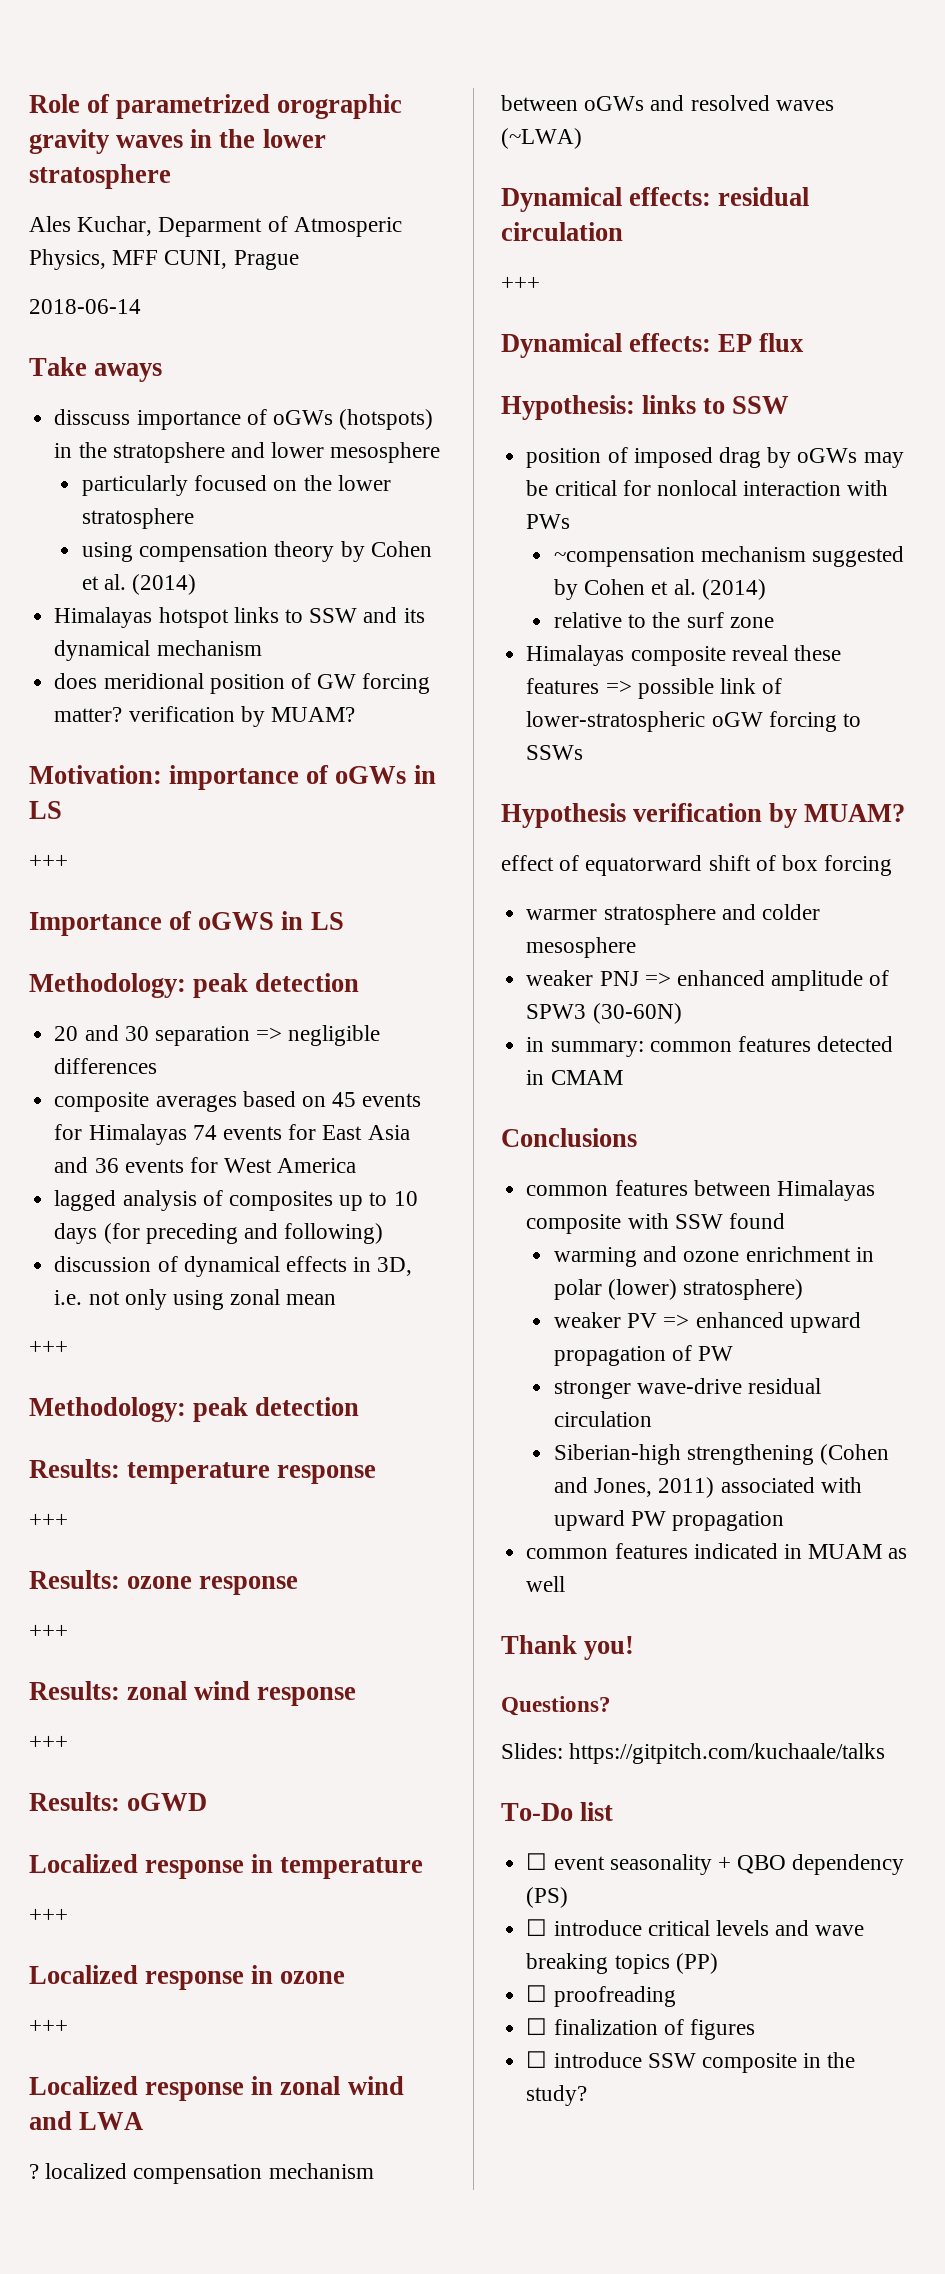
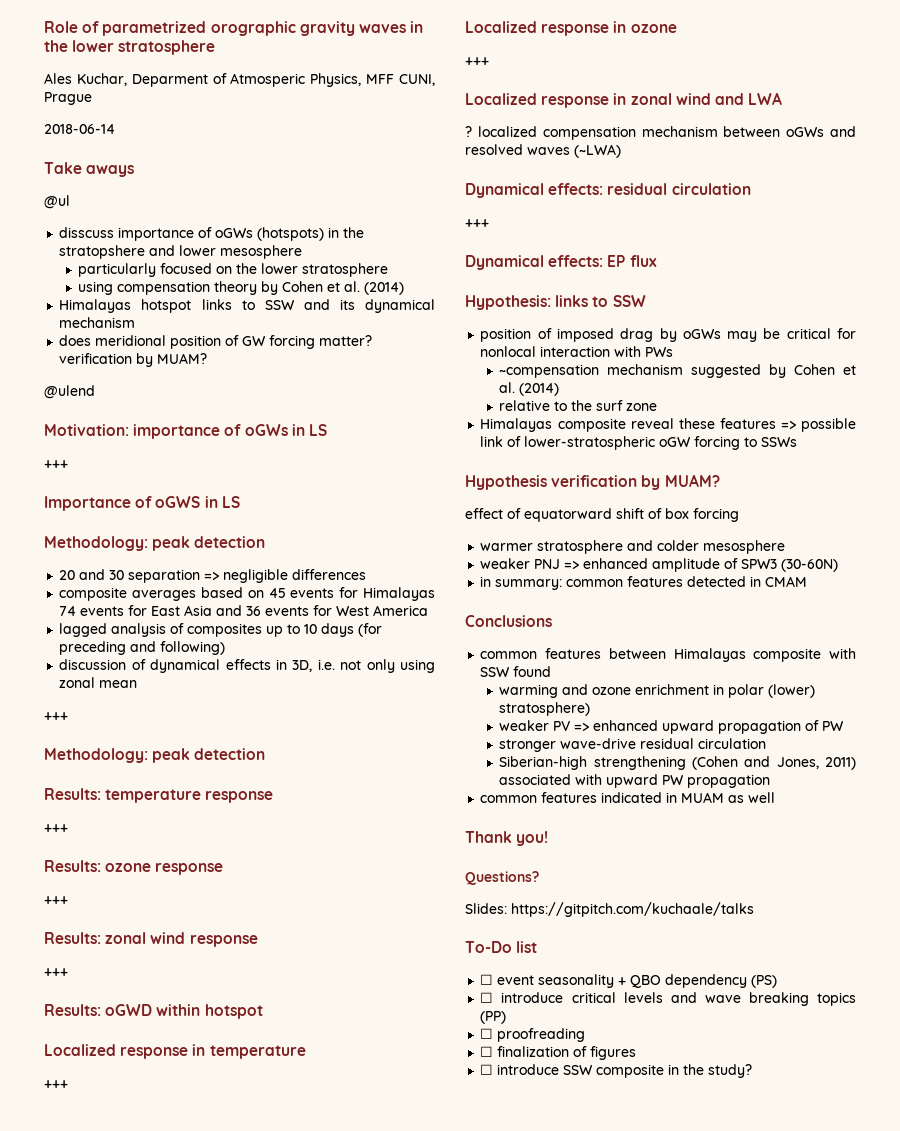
(163, 372) none -> [44,195,70,209] // @ul
(355, 714) none -> [44,385,95,399] // @ulend
(208, 1802) none -> [156,1004,263,1019] within hotspot

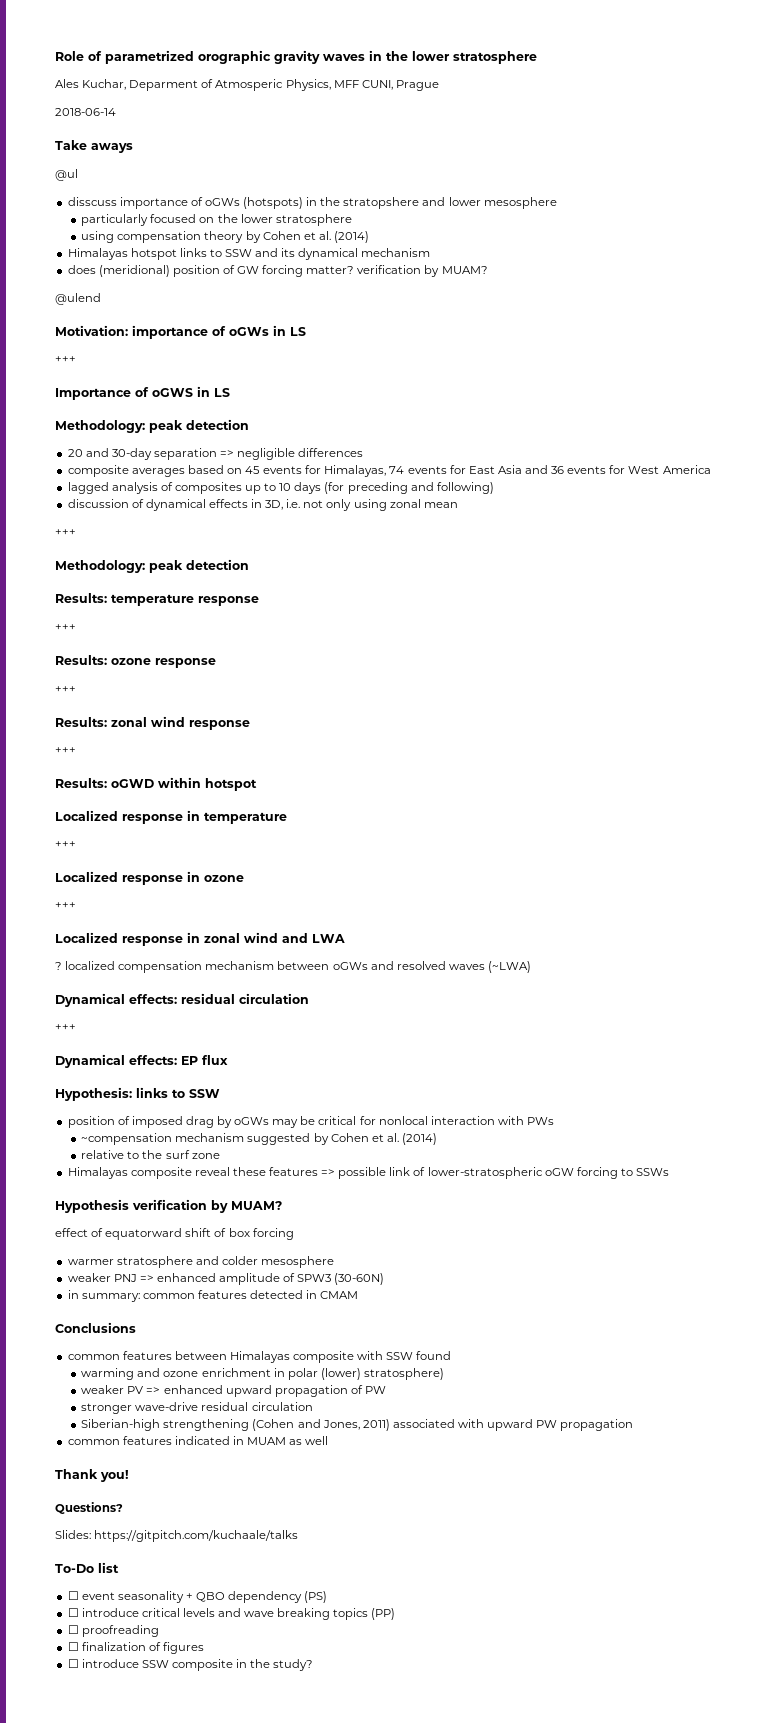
[95,335,167,346] meridional -> [98,265,170,277] (meridional)
[109,570,125,580] 30 -> [111,448,152,460] 30-day
[363,587,436,601] Himalayas -> [324,465,387,477] Himalayas,

